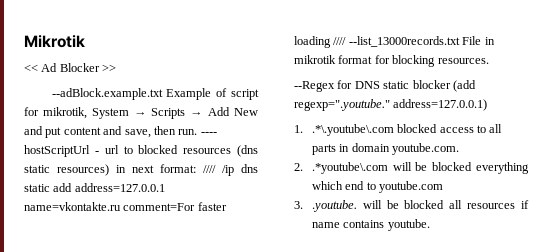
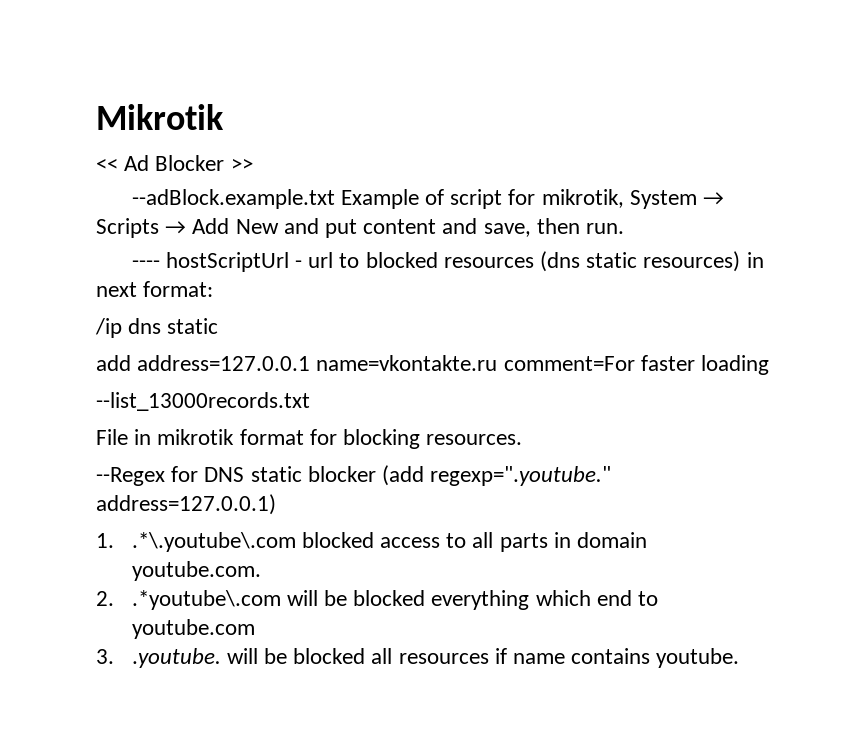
(198, 132) none -> (625, 228) //
[203,165,216,173] //// -> (214, 289) //
(50, 188) none -> (219, 326) //
[333,37,347,45] //// -> (770, 365) //
(460, 41) none -> (310, 401) //

